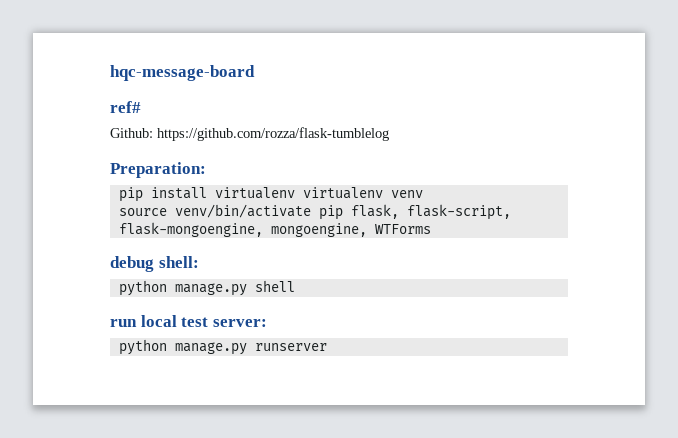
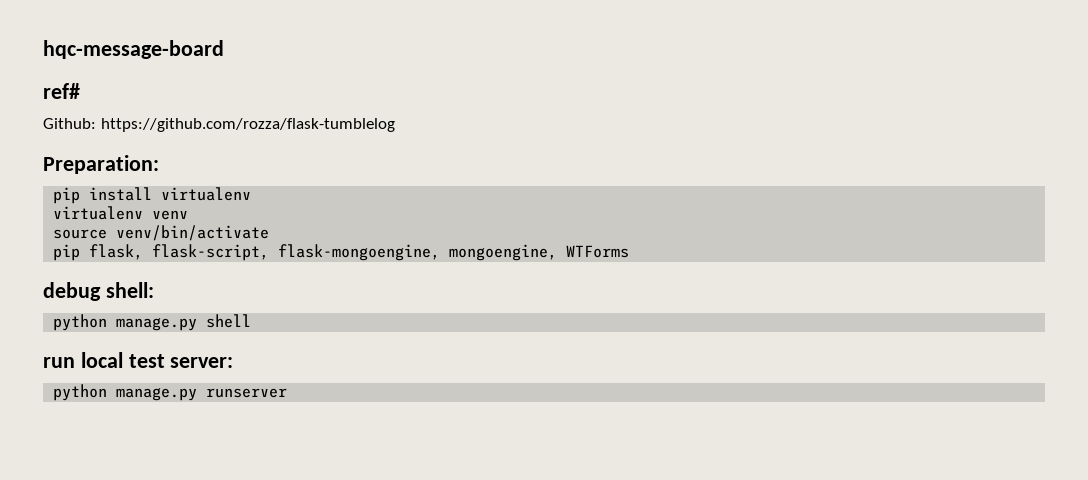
(295, 193) none -> (252, 194) //
(311, 211) none -> (270, 233) //

